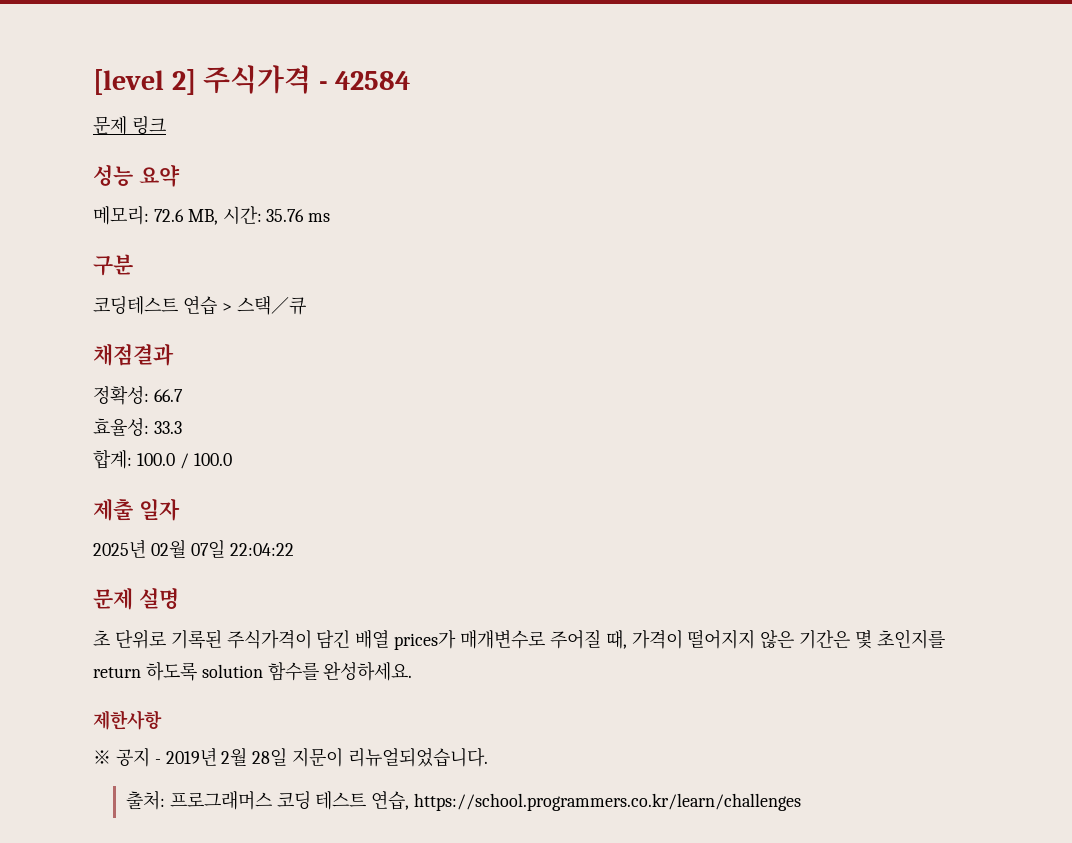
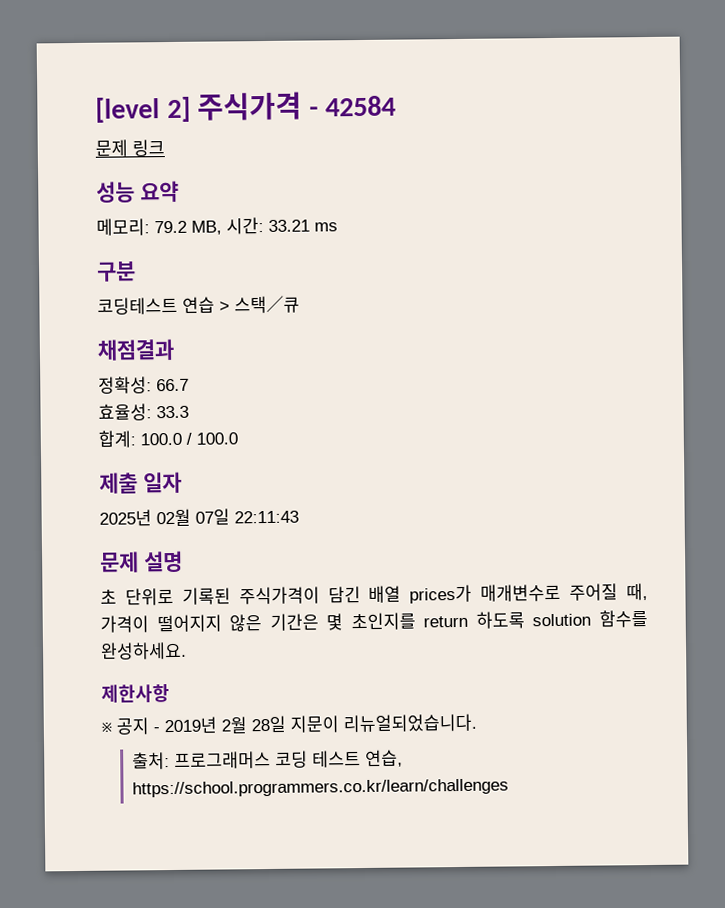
[153,209,184,222] 72.6 -> [154,220,187,234] 79.2
[266,209,305,222] 35.76 -> [268,219,310,232] 33.21
[229,543,294,556] 22:04:22 -> [234,510,299,524] 22:11:43

